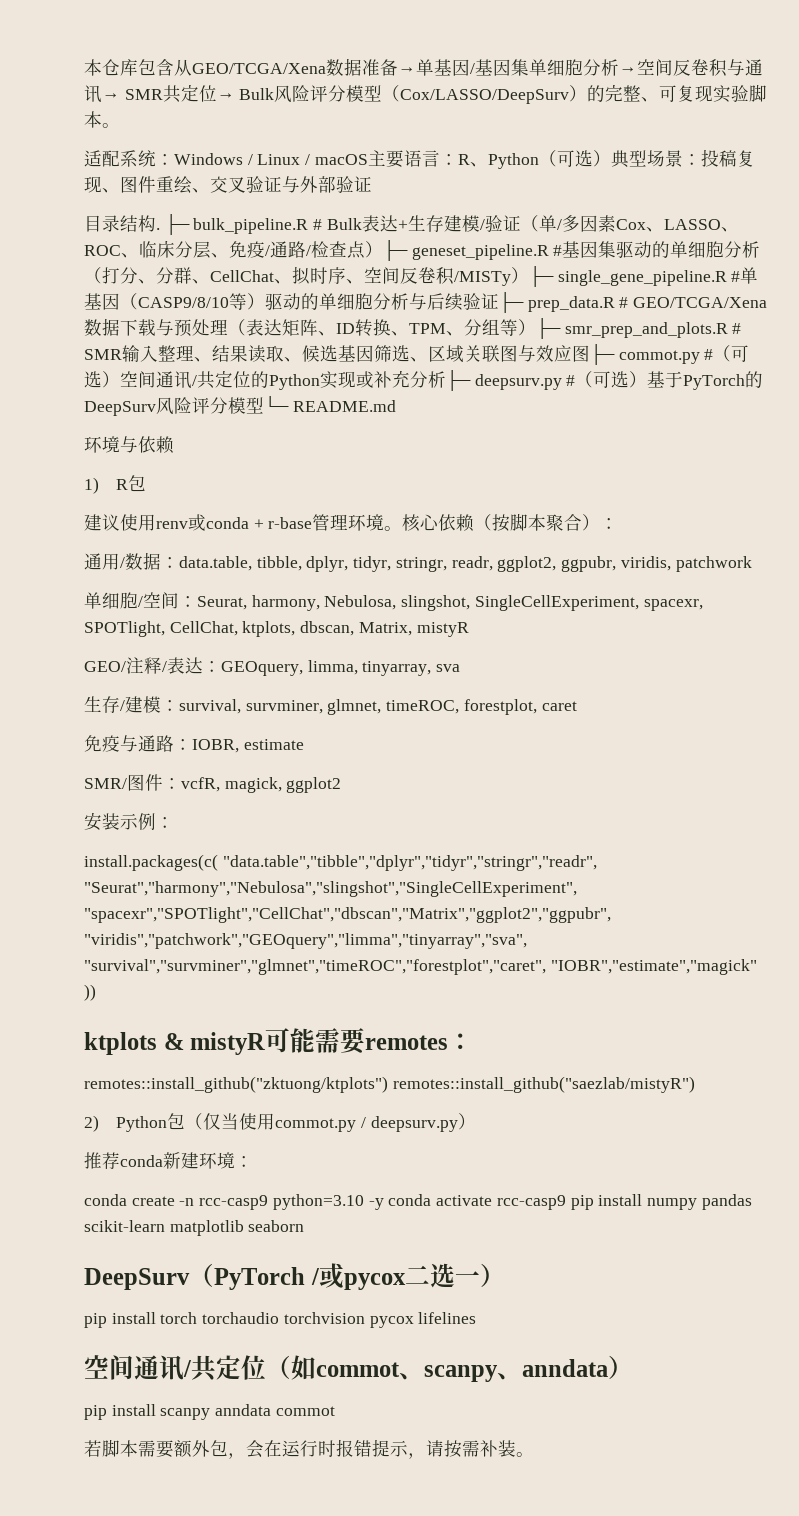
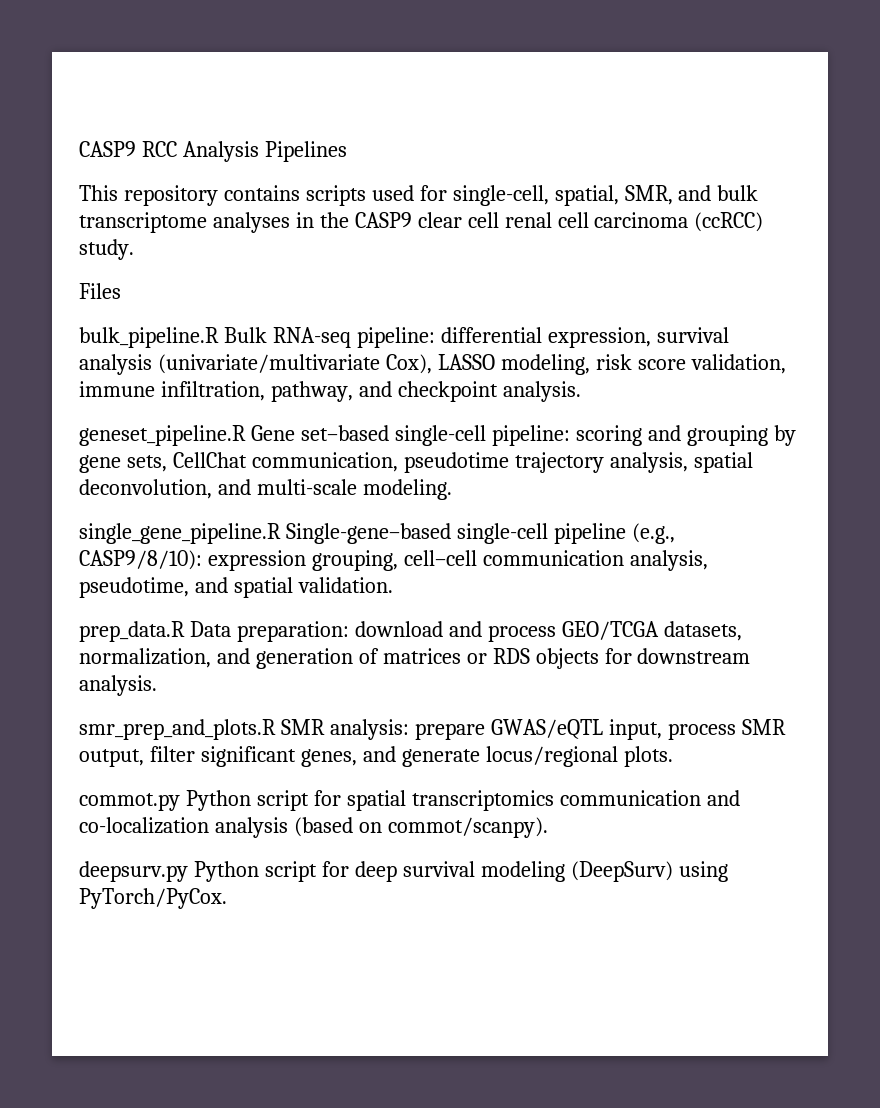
[84,58,763,77] [84,84,768,104] [84,111,120,128] [84,149,755,169] [84,176,372,194] [84,214,739,235] [84,240,761,261] [84,266,759,287] [84,292,768,313] [84,318,742,339] [84,344,750,365] [84,370,764,391] [84,396,396,416] [84,436,174,454] [84,475,147,494] [84,513,619,532] [84,552,752,572] [84,592,703,611] [84,621,469,637] [84,657,461,676] [84,696,577,715] [84,735,304,753] [84,774,342,793] [84,812,174,831] [84,854,597,871] [84,881,577,897] [84,907,611,923] [84,933,527,949] [84,959,757,975] [84,984,96,1001] [84,1028,474,1055] [84,1076,695,1093] [84,1113,476,1132] [84,1152,253,1170] [84,1194,752,1210] [84,1220,305,1236] [84,1263,505,1290] [84,1312,477,1328] [84,1355,633,1382] [84,1404,335,1420] [84,1439,534,1459] 本仓库包含从GEO/TCGA/Xena数据准备→单基因/基因集单细胞分析→空间反卷积与通讯→ SMR共定位→ Bulk风险评分模型（Cox/LASSO/DeepSurv）的完整、可复现实验脚本。 // 适配系统：Windows / Linux / macOS主要语言：R、Python（可选）典型场景：投稿复现、图件重绘、交叉验证与外部验证 // 目录结构. ├─ bulk_pipeline.R # Bulk表达+生存建模/验证（单/多因素Cox、LASSO、ROC、临床分层、免疫/通路/检查点）├─ geneset_pipeline.R #基因集驱动的单细胞分析（打分、分群、CellChat、拟时序、空间反卷积/MISTy）├─ single_gene_pipeline.R #单基因（CASP9/8/10等）驱动的单细胞分析与后续验证├─ prep_data.R # GEO/TCGA/Xena数据下载与预处理（表达矩阵、ID转换、TPM、分组等）├─ smr_prep_and_plots.R # SMR输入整理、结果读取、候选基因筛选、区域关联图与效应图├─ commot.py #（可选）空间通讯/共定位的Python实现或补充分析├─ deepsurv.py #（可选）基于PyTorch的DeepSurv风险评分模型└─ README.md // 环境与依赖 // 1) R包 // 建议使用renv或conda + r-base管理环境。核心依赖（按脚本聚合）： // 通用/数据：data.table, tibble, dplyr, tidyr, stringr, readr, ggplot2, ggpubr, viridis, patchwork // 单细胞/空间：Seurat, harmony, Nebulosa, slingshot, SingleCellExperiment, spacexr, SPOTlight, CellChat, ktplots, dbscan, Matrix, mistyR // GEO/注释/表达：GEOquery, limma, tinyarray, sva // 生存/建模：survival, survminer, glmnet, timeROC, forestplot, caret // 免疫与通路：IOBR, estimate // SMR/图件：vcfR, magick, ggplot2 // 安装示例： // install.packages(c( "data.table","tibble","dplyr","tidyr","stringr","readr", "Seurat","harmony","Nebulosa","slingshot","SingleCellExperiment", "spacexr","SPOTlight","CellChat","dbscan","Matrix","ggplot2","ggpubr", "viridis","patchwork","GEOquery","limma","tinyarray","sva", "survival","survminer","glmnet","timeROC","forestplot","caret", "IOBR","estimate","magick" )) // ktplots & mistyR可能需要remotes： // remotes::install_github("zktuong/ktplots") remotes::install_github("saezlab/mistyR") // 2) Python包（仅当使用commot.py / deepsurv.py） // 推荐conda新建环境： // conda create -n rcc-casp9 python=3.10 -y conda activate rcc-casp9 pip install numpy pandas scikit-learn matplotlib seaborn // DeepSurv（PyTorch /或pycox二选一） // pip install torch torchaudio torchvision pycox lifelines // 空间通讯/共定位（如commot、scanpy、anndata） // pip install scanpy anndata commot // 若脚本需要额外包，会在运行时报错提示，请按需补装。 -> [79,141,347,162] [79,185,759,206] [79,212,764,233] [79,239,134,260] [79,283,121,299] [79,327,729,348] [79,354,786,375] [79,381,581,402] [79,425,796,446] [79,452,753,473] [79,479,452,500] [79,523,675,544] [79,550,708,571] [79,577,393,598] [79,621,742,642] [79,648,751,669] [79,675,157,696] [79,719,786,740] [79,746,673,767] [79,790,740,811] [79,817,548,838] [79,861,728,882] [79,888,227,909] CASP9 RCC Analysis Pipelines // This repository contains scripts used for single-cell, spatial, SMR, and bulk transcriptome analyses in the CASP9 clear cell renal cell carcinoma (ccRCC) study. // Files // bulk_pipeline.R Bulk RNA-seq pipeline: differential expression, survival analysis (univariate/multivariate Cox), LASSO modeling, risk score validation, immune infiltration, pathway, and checkpoint analysis. // geneset_pipeline.R Gene set–based single-cell pipeline: scoring and grouping by gene sets, CellChat communication, pseudotime trajectory analysis, spatial deconvolution, and multi-scale modeling. // single_gene_pipeline.R Single-gene–based single-cell pipeline (e.g., CASP9/8/10): expression grouping, cell–cell communication analysis, pseudotime, and spatial validation. // prep_data.R Data preparation: download and process GEO/TCGA datasets, normalization, and generation of matrices or RDS objects for downstream analysis. // smr_prep_and_plots.R SMR analysis: prepare GWAS/eQTL input, process SMR output, filter significant genes, and generate locus/regional plots. // commot.py Python script for spatial transcriptomics communication and co-localization analysis (based on commot/scanpy). // deepsurv.py Python script for deep survival modeling (DeepSurv) using PyTorch/PyCox.

